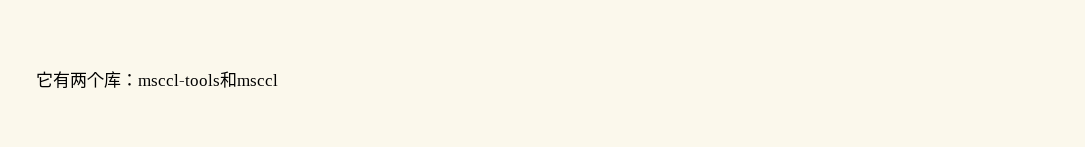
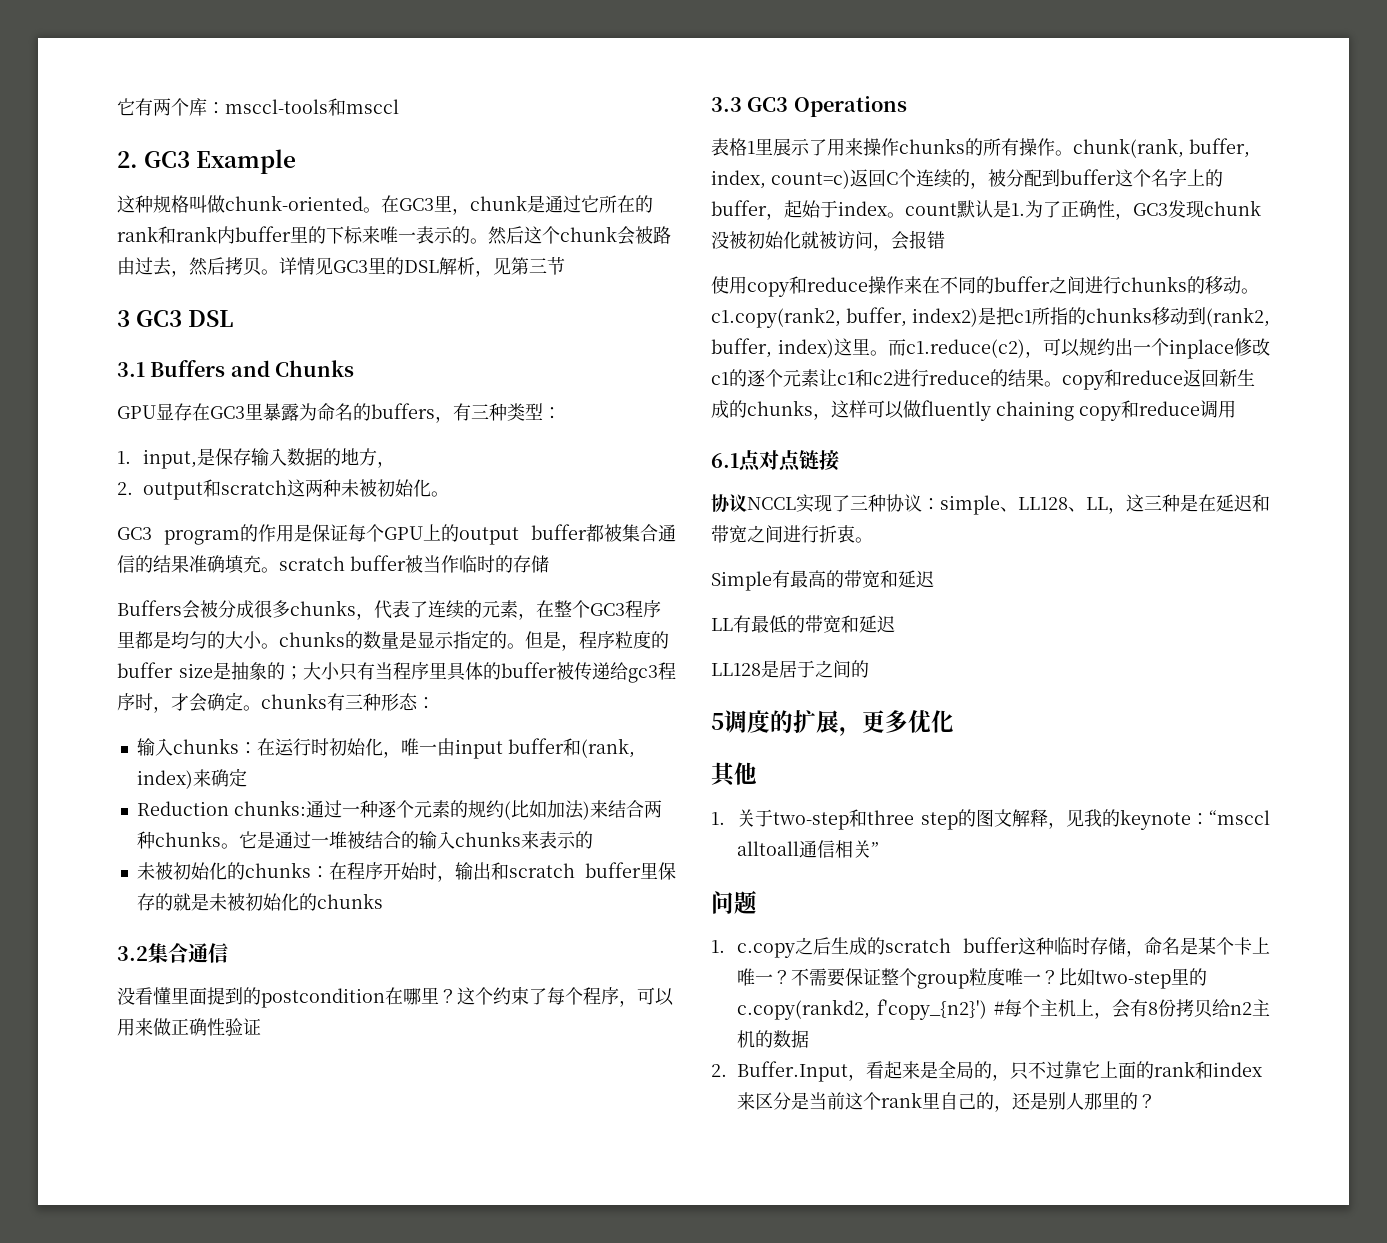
(278, 80) none -> [117,149,297,174] [117,195,653,215] [117,226,671,245] [117,257,565,277] [117,310,234,327] [117,360,355,377] [117,403,561,423] [117,448,396,469] [117,479,450,500] [117,524,676,545] [117,555,549,574] [117,600,661,620] [117,630,669,651] [117,662,676,683] [117,692,435,713] [136,738,635,759] [136,768,247,789] [136,800,662,820] [136,831,593,849] [136,862,676,882] [136,893,383,911] [117,943,228,963] [117,987,674,1008] [117,1018,261,1036] [711,96,907,117] [711,138,1250,158] [711,168,1223,189] [711,200,1261,220] [711,230,945,251] [711,276,1259,297] [711,307,1270,328] [711,338,1270,359] [711,369,1255,390] [711,400,1236,421] [711,450,839,472] [711,494,1270,515] [711,525,873,543] [711,570,934,591] [711,615,895,633] [711,660,869,678] [711,710,954,736] [711,762,757,787] [711,809,1270,830] [737,840,880,858] [711,890,757,914] [711,937,1270,958] [737,968,1208,989] [737,999,1270,1020] [737,1030,810,1048] [711,1061,1263,1082] [737,1092,1157,1112] // 2. GC3 Example // 这种规格叫做chunk-oriented。在GC3里，chunk是通过它所在的rank和rank内buffer里的下标来唯一表示的。然后这个chunk会被路由过去，然后拷贝。详情见GC3里的DSL解析，见第三节 // 3 GC3 DSL // 3.1 Buffers and Chunks // GPU显存在GC3里暴露为命名的buffers，有三种类型： // 1. input,是保存输入数据的地方， // 2. output和scratch这两种未被初始化。 // GC3 program的作用是保证每个GPU上的output buffer都被集合通信的结果准确填充。scratch buffer被当作临时的存储 // Buffers会被分成很多chunks，代表了连续的元素，在整个GC3程序里都是均匀的大小。chunks的数量是显示指定的。但是，程序粒度的buffer size是抽象的；大小只有当程序里具体的buffer被传递给gc3程序时，才会确定。chunks有三种形态： // 输入chunks：在运行时初始化，唯一由input buffer和(rank, index)来确定 // Reduction chunks:通过一种逐个元素的规约(比如加法)来结合两种chunks。它是通过一堆被结合的输入chunks来表示的 // 未被初始化的chunks：在程序开始时，输出和scratch buffer里保存的就是未被初始化的chunks // 3.2集合通信 // 没看懂里面提到的postcondition在哪里？这个约束了每个程序，可以用来做正确性验证 // 3.3 GC3 Operations // 表格1里展示了用来操作chunks的所有操作。chunk(rank, buffer, index, count=c)返回C个连续的，被分配到buffer这个名字上的buffer，起始于index。count默认是1.为了正确性，GC3发现chunk没被初始化就被访问，会报错 // 使用copy和reduce操作来在不同的buffer之间进行chunks的移动。c1.copy(rank2, buffer, index2)是把c1所指的chunks移动到(rank2, buffer, index)这里。而c1.reduce(c2)，可以规约出一个inplace修改c1的逐个元素让c1和c2进行reduce的结果。copy和reduce返回新生成的chunks，这样可以做fluently chaining copy和reduce调用 // 6.1点对点链接 // 协议NCCL实现了三种协议：simple、LL128、LL，这三种是在延迟和带宽之间进行折衷。 // Simple有最高的带宽和延迟 // LL有最低的带宽和延迟 // LL128是居于之间的 // 5调度的扩展，更多优化 // 其他 // 1.关于two-step和three step的图文解释，见我的keynote：“msccl alltoall通信相关” // 问题 // 1. c.copy之后生成的scratch buffer这种临时存储，命名是某个卡上唯一？不需要保证整个group粒度唯一？比如two-step里的c.copy(rankd2, f'copy_{n2}') #每个主机上，会有8份拷贝给n2主机的数据 // 2. Buffer.Input，看起来是全局的，只不过靠它上面的rank和index来区分是当前这个rank里自己的，还是别人那里的？

